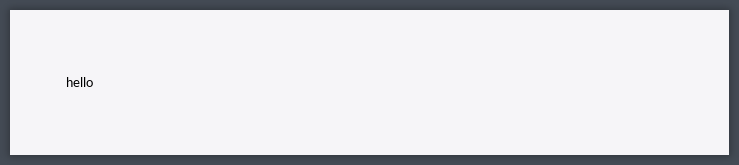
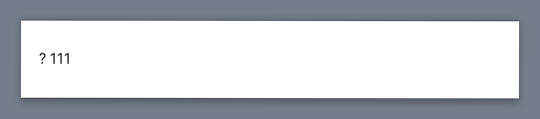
[66,77,93,87] hello -> [38,52,73,65] ? 111

